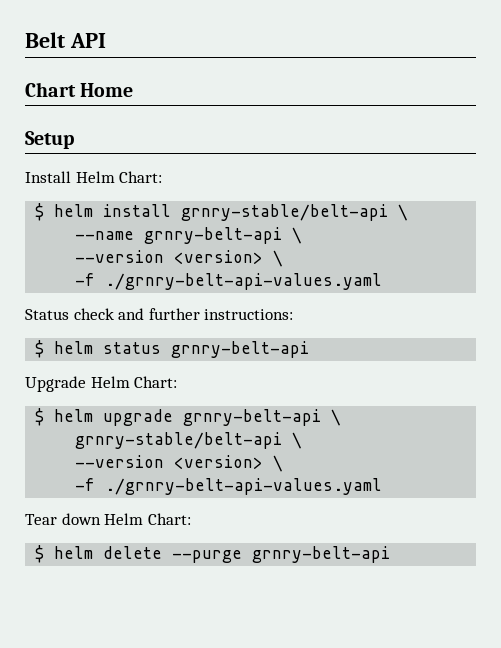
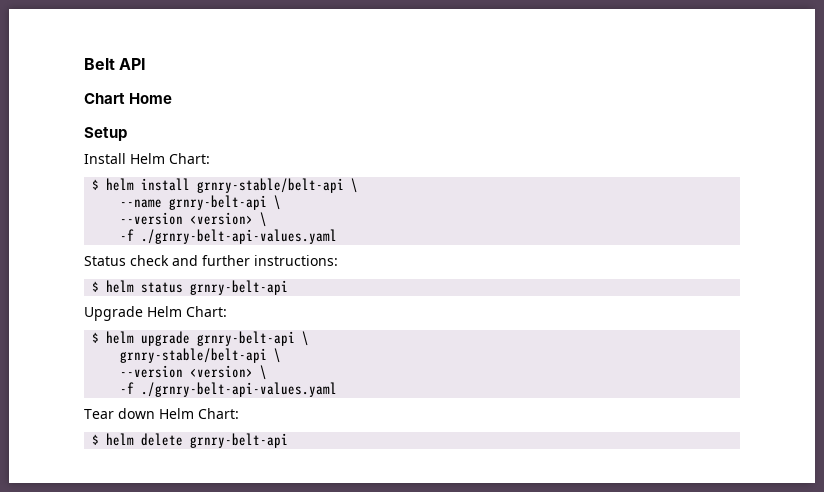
[172,550,243,563] --purge -> (184, 439) none

